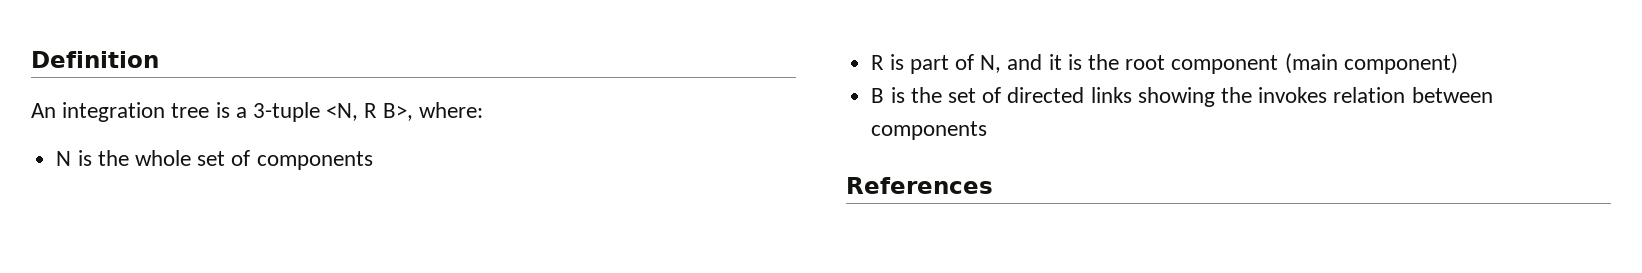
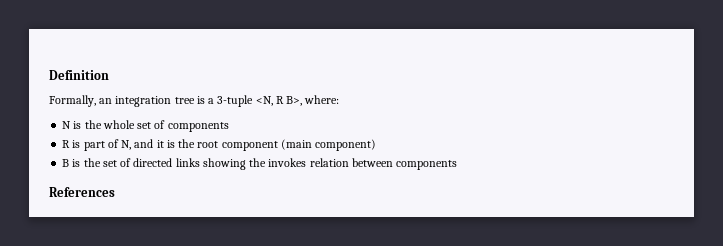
[31,103,56,118] An -> [49,95,113,107] Formally, an

